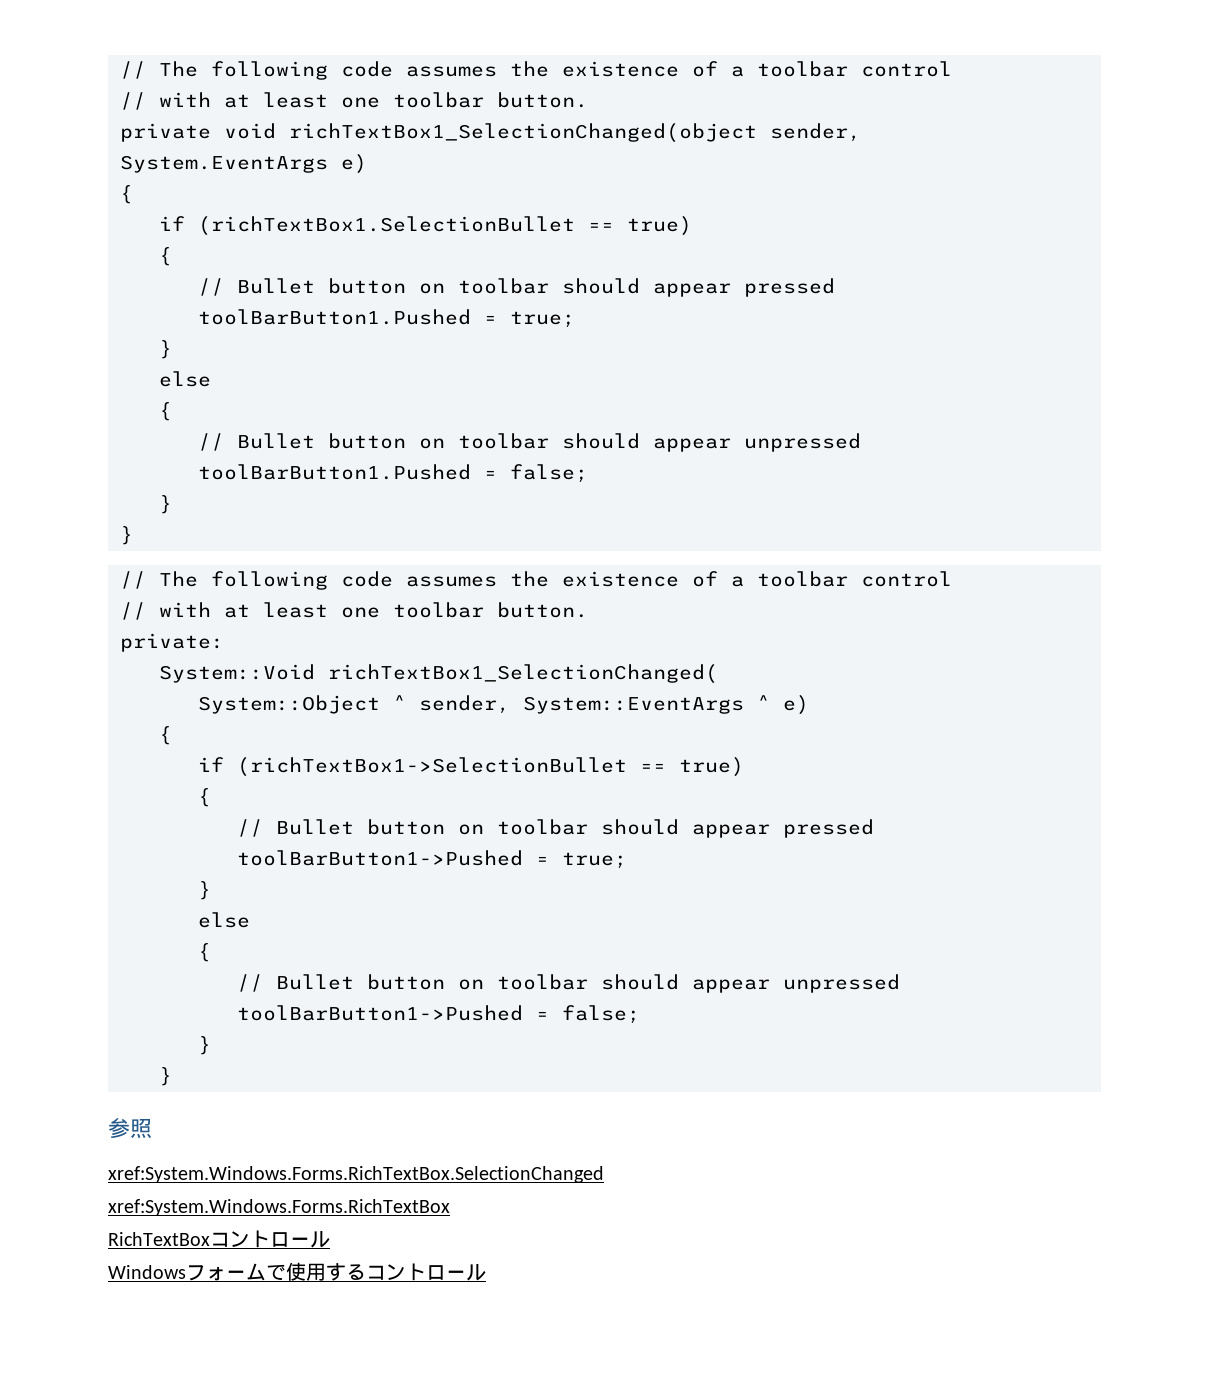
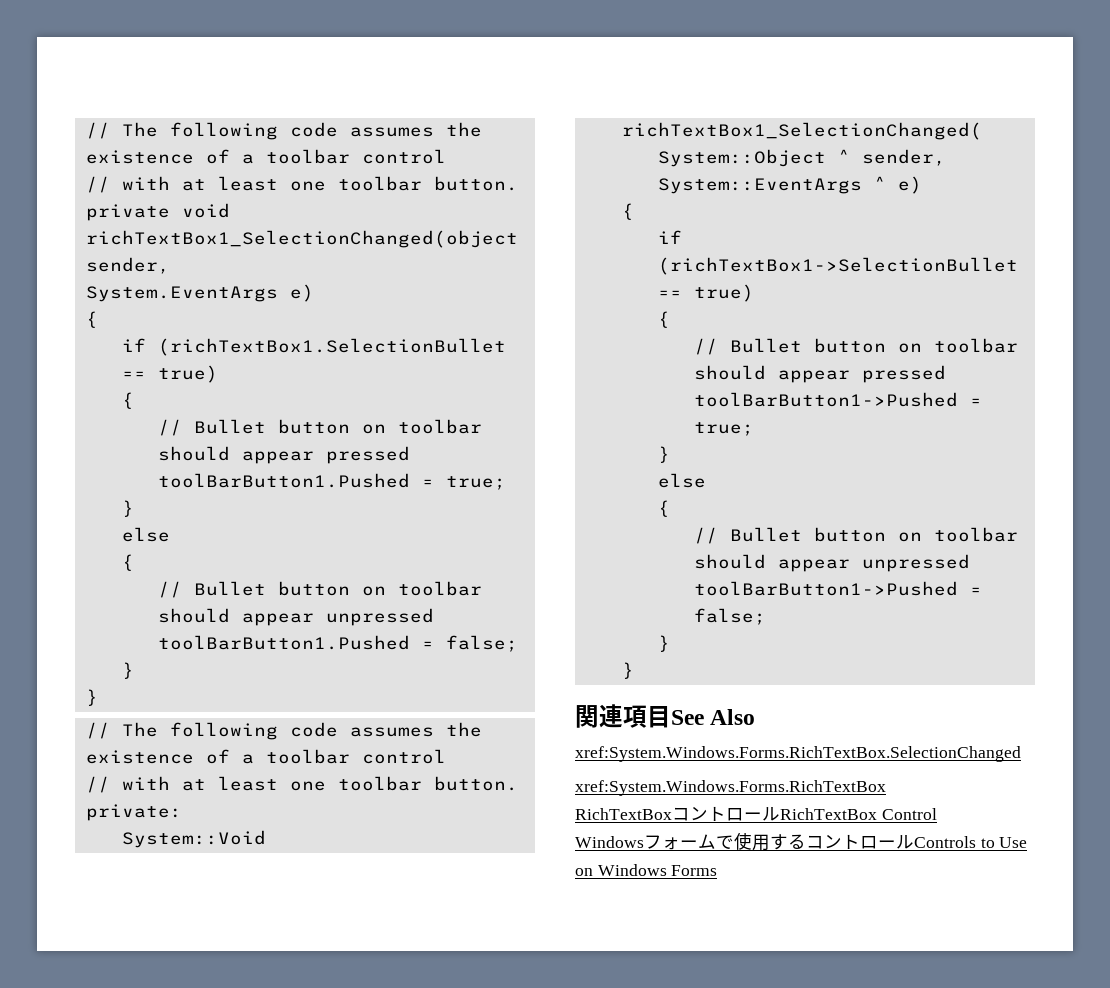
[108,1118,152,1139] 参照 -> [575,704,756,728] 関連項目See Also
(330, 1239) none -> [780,808,937,820] RichTextBox Control
(486, 1272) none -> [914,836,1028,848] [575,864,718,876] Controls to Use on Windows Forms

